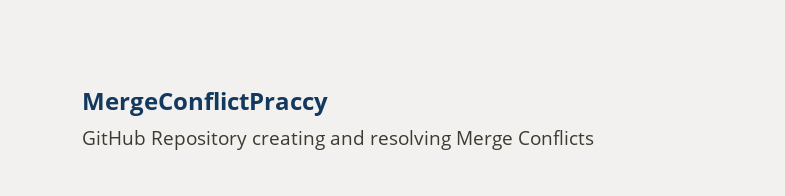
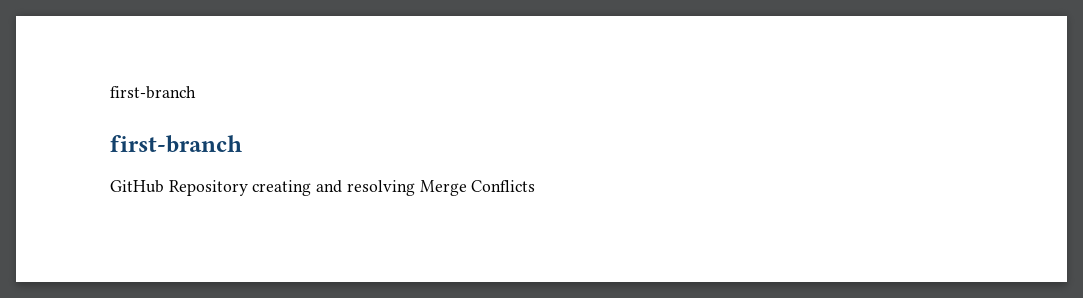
[82,92,328,116] MergeConflictPraccy -> [110,86,196,99] [110,135,242,153] first-branch // first-branch

